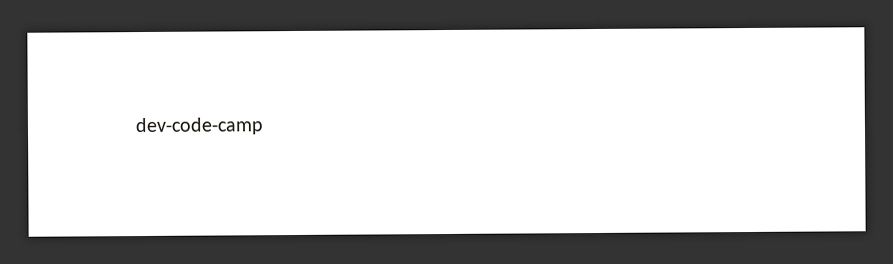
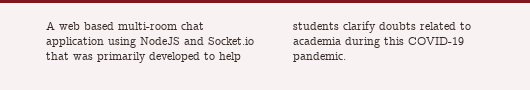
[135,117,264,136] dev-code-camp -> [46,21,204,30] [46,37,254,48] [46,52,241,63] [293,21,471,33] [293,37,464,48] [293,52,346,62] A web based multi-room chat application using NodeJS and Socket.io that was primarily developed to help students clarify doubts related to academia during this COVID-19 pandemic.

